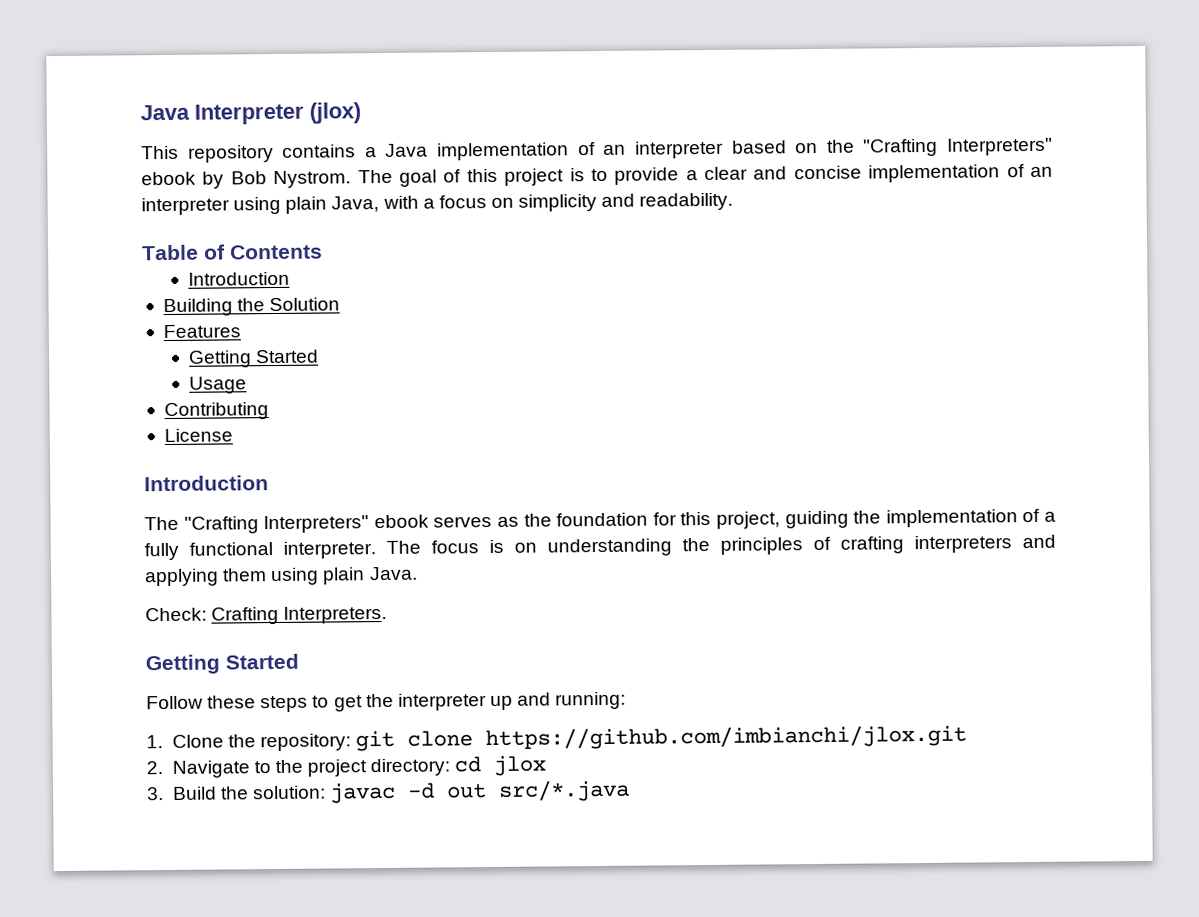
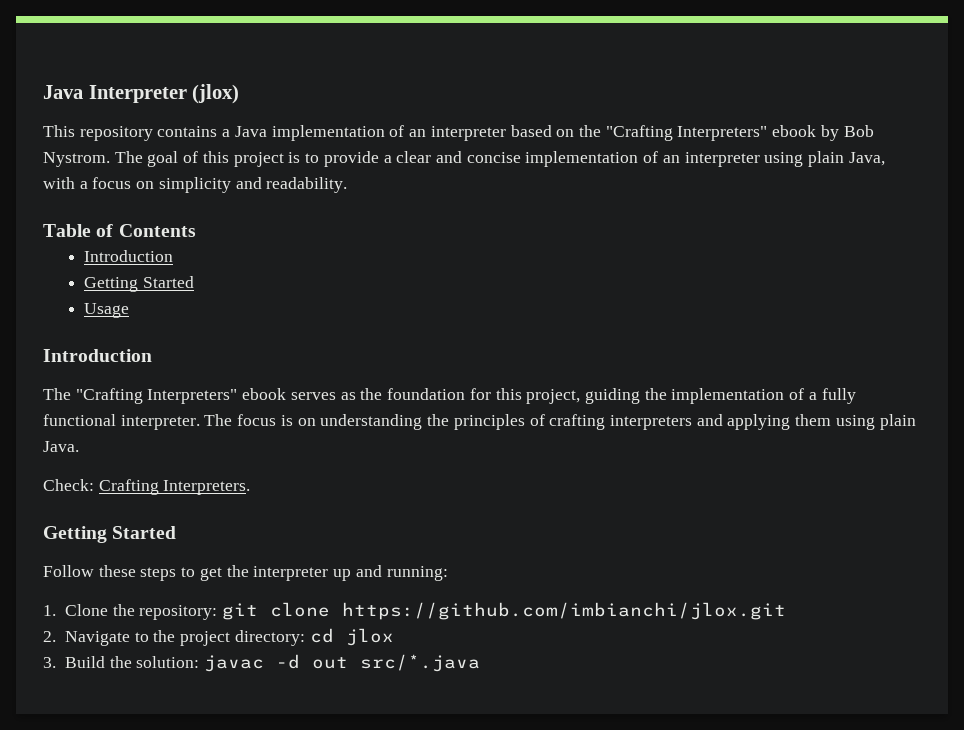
[162,297,341,317] [162,324,241,339] // Building the Solution // Features -> (174, 256) none
[163,402,269,421] [163,428,233,443] // Contributing // License -> (130, 310) none

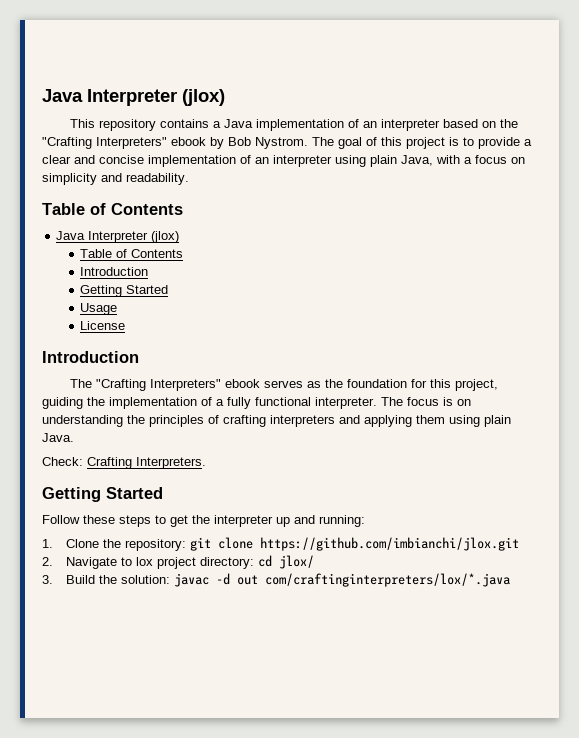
(196, 230) none -> [56,231,180,243] [80,249,184,258] // Java Interpreter (jlox) // Table of Contents
(130, 310) none -> [80,321,126,330] // License
[153,630,176,642] the -> [136,557,154,566] lox
[345,628,394,646] jlox -> [279,555,315,569] jlox/
[360,654,481,672] src/*.java -> [265,573,511,587] com/craftinginterpreters/lox/*.java

